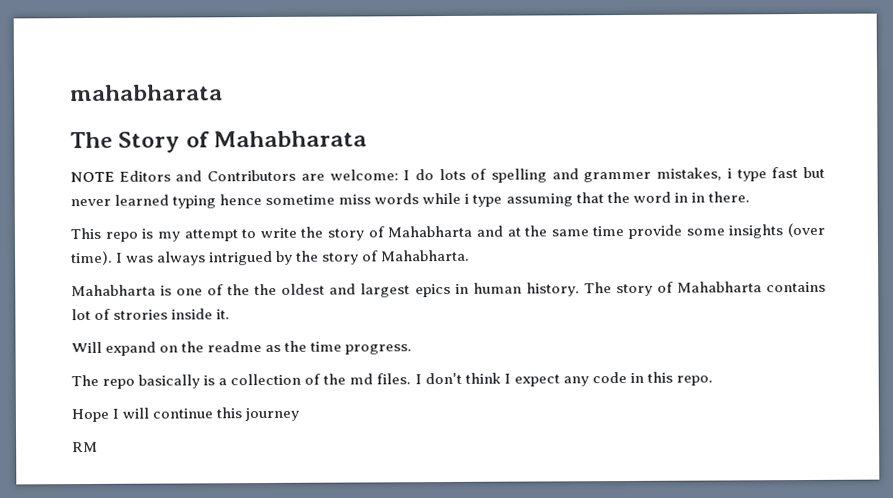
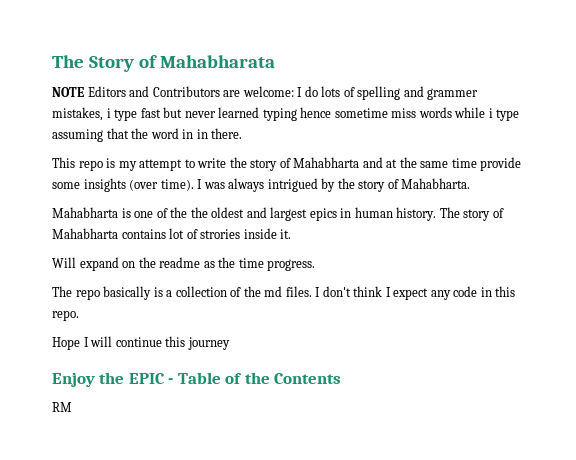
[70,84,223,102] mahabharata // -> (52, 61) none
(300, 414) none -> [52,372,342,387] // Enjoy the EPIC - Table of the Contents

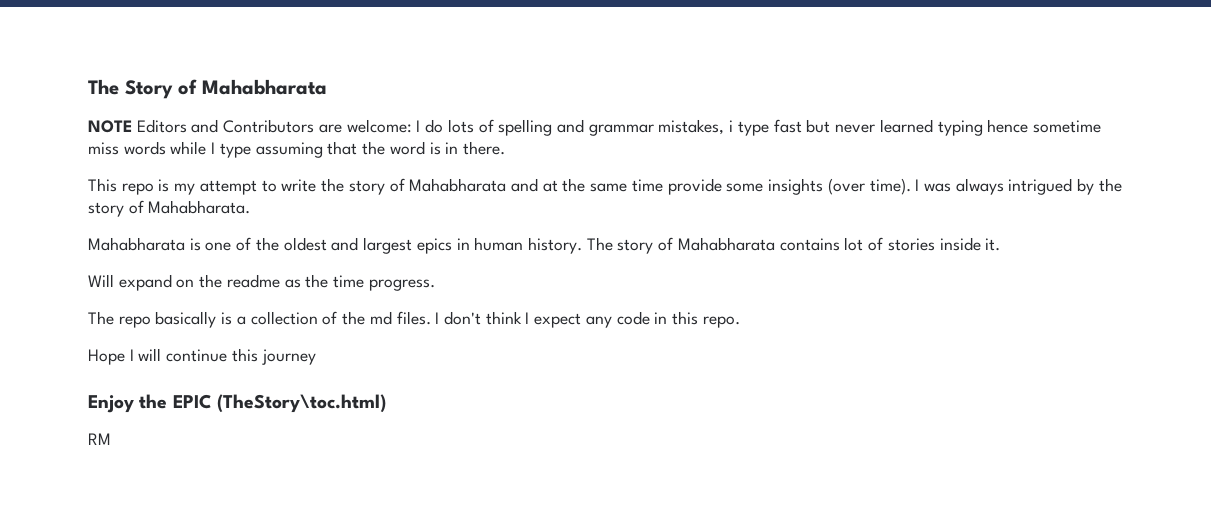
[427,88,479,100] grammer -> [588,124,654,136] grammar
[488,108,493,118] i -> [211,142,216,154] I
[182,129,194,139] in -> [429,142,441,155] is
[293,157,360,168] Mahabharta -> [409,178,507,192] Mahabharata
[401,178,471,189] [52,207,118,218] Mahabharta. // Mahabharta -> [148,200,251,214] [88,237,185,251] Mahabharata. // Mahabharata
[190,207,208,218] the -> (279, 244) none
[52,228,118,239] Mahabharta -> [677,237,775,251] Mahabharata
[200,229,241,239] strories -> [887,238,935,251] stories
[168,372,342,384] - Table of the Contents -> [216,394,386,413] (TheStory\toc.html)

